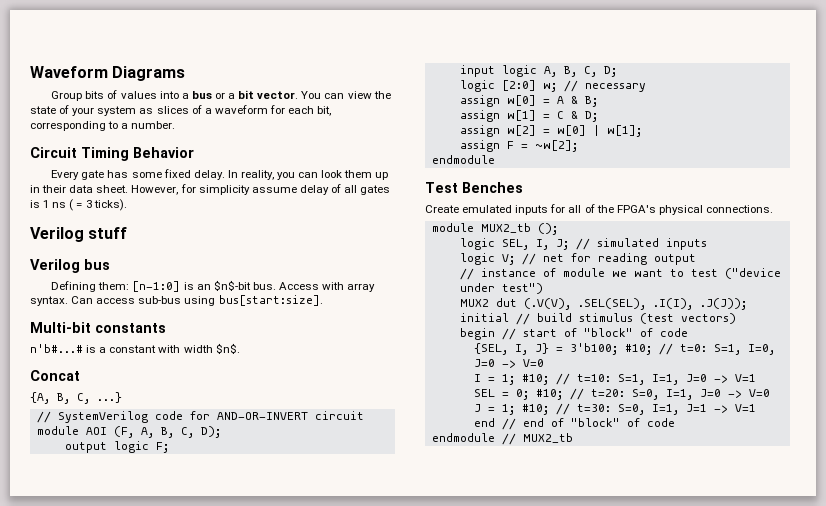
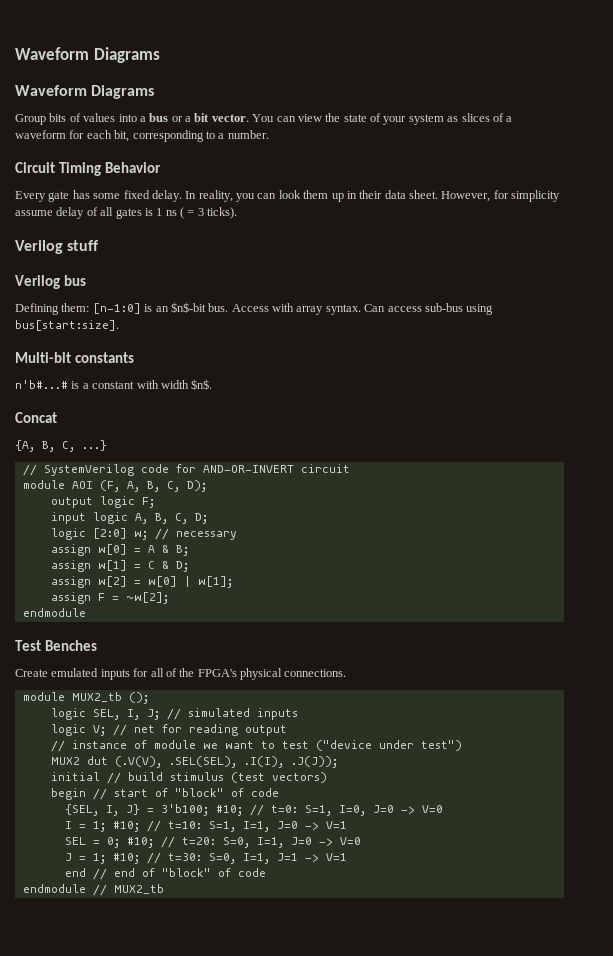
[30,66,186,81] Waveform Diagrams -> [15,47,160,63] [15,85,155,99] Waveform Diagrams // Waveform Diagrams

